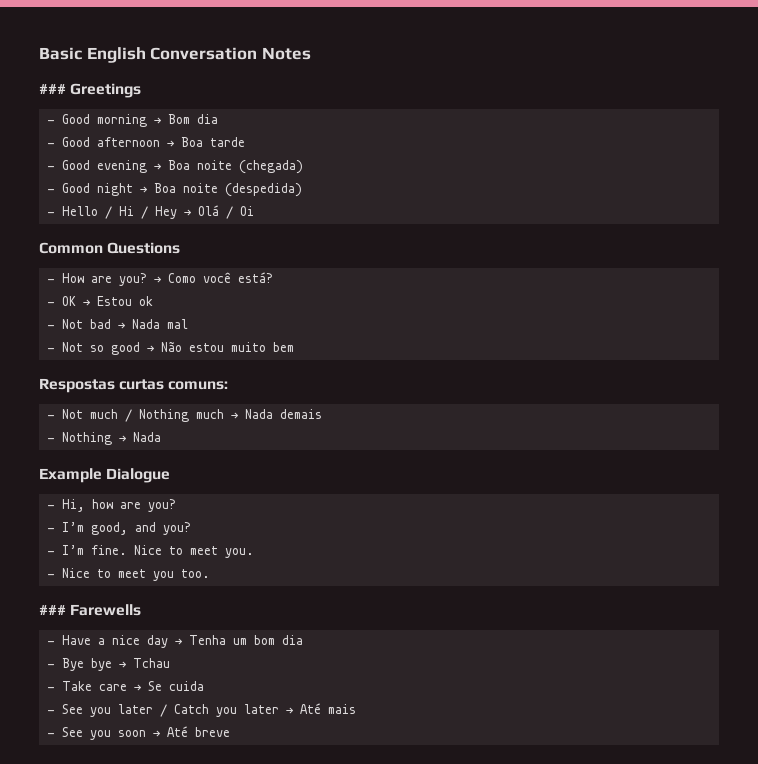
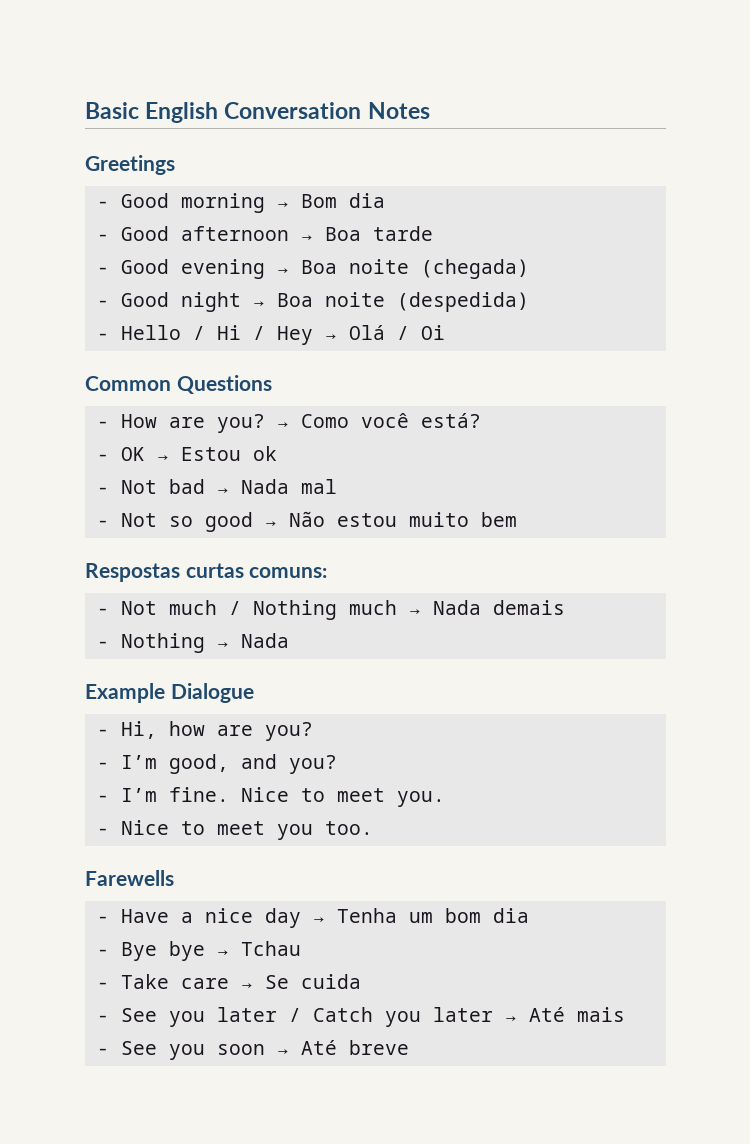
[39,84,66,94] ### -> (430, 110) none
[39,605,66,615] ### -> (374, 828) none

